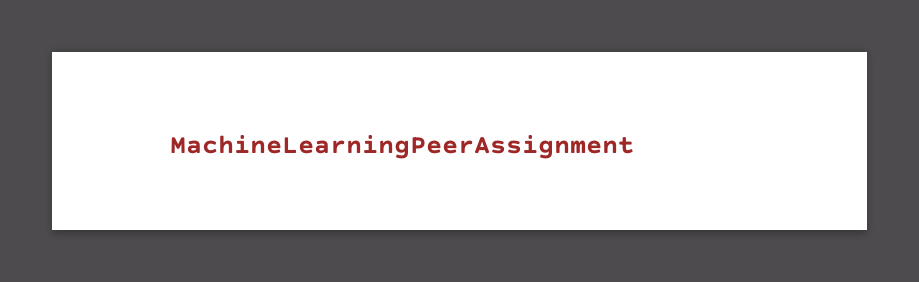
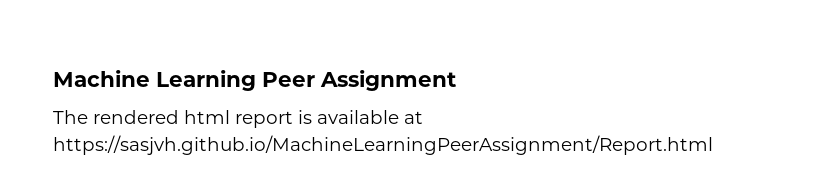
[170,135,634,159] MachineLearningPeerAssignment -> [53,70,456,91] [53,110,423,128] [53,135,713,155] Machine Learning Peer Assignment // The rendered html report is available at https://sasjvh.github.io/MachineLearningPeerAssignment/Report.html

